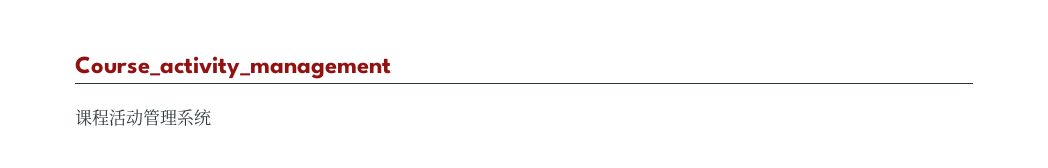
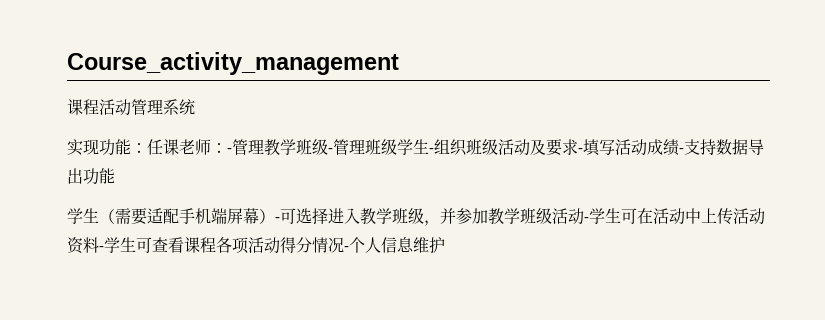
(211, 117) none -> [67,139,764,156] [67,168,115,185] [67,208,765,226] [67,237,445,254] // 实现功能：任课老师：-管理教学班级-管理班级学生-组织班级活动及要求-填写活动成绩-支持数据导出功能 // 学生（需要适配手机端屏幕）-可选择进入教学班级，并参加教学班级活动-学生可在活动中上传活动资料-学生可查看课程各项活动得分情况-个人信息维护

